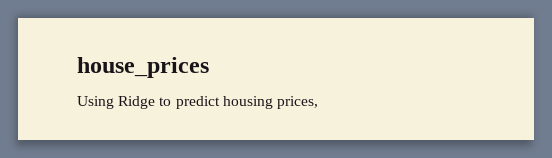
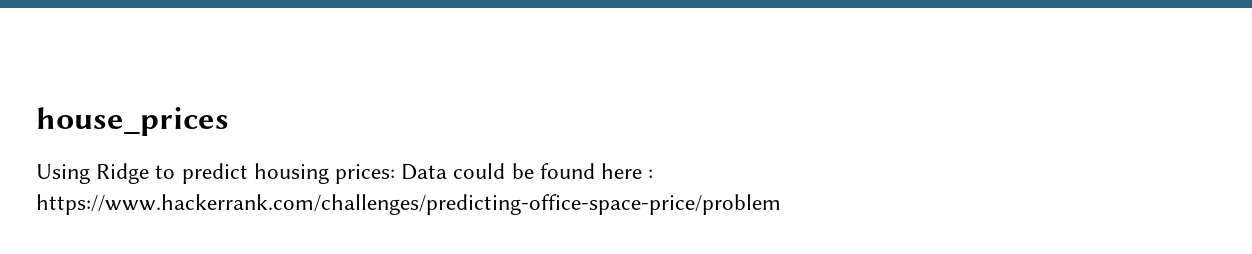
[276,96,318,109] prices, -> [335,163,654,184] [36,194,781,215] prices: Data could be found here : https://www.hackerrank.com/challenges/predicting-office-space-price/problem

